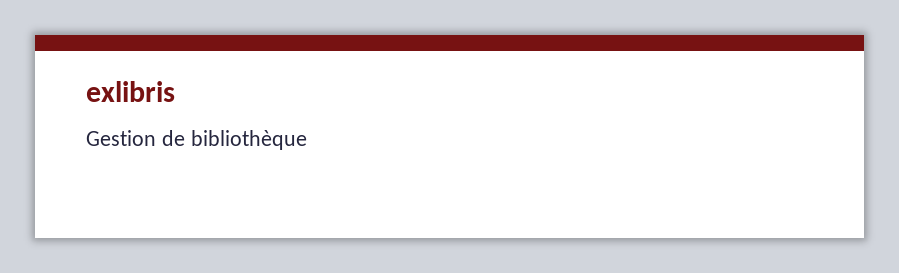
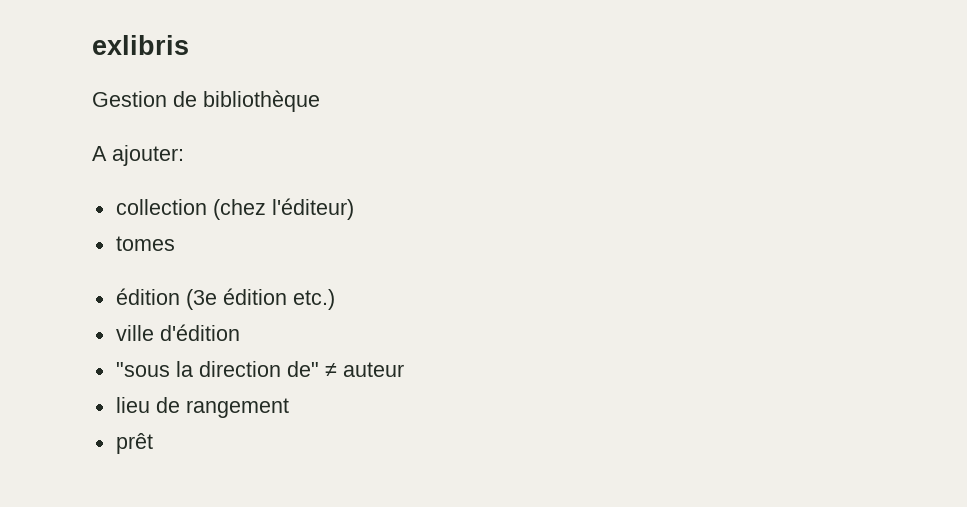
(307, 140) none -> [92,145,184,166] [115,198,354,220] [115,236,175,251] [115,288,335,310] [115,324,240,341] [115,361,404,377] [115,397,289,418] [115,433,153,454] // A ajouter: // collection (chez l'éditeur) // tomes // édition (3e édition etc.) // ville d'édition // "sous la direction de" ≠ auteur // lieu de rangement // prêt

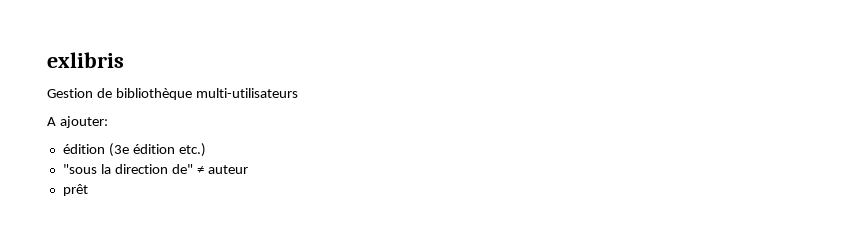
(320, 101) none -> [195,88,298,98] multi-utilisateurs
[115,198,354,220] [115,236,175,251] // collection (chez l'éditeur) // tomes -> (108, 122) none
[115,324,240,341] // ville d'édition -> (206, 150) none
[115,397,289,418] // lieu de rangement -> (248, 169) none

